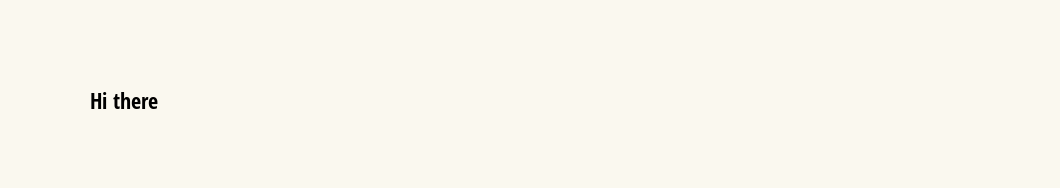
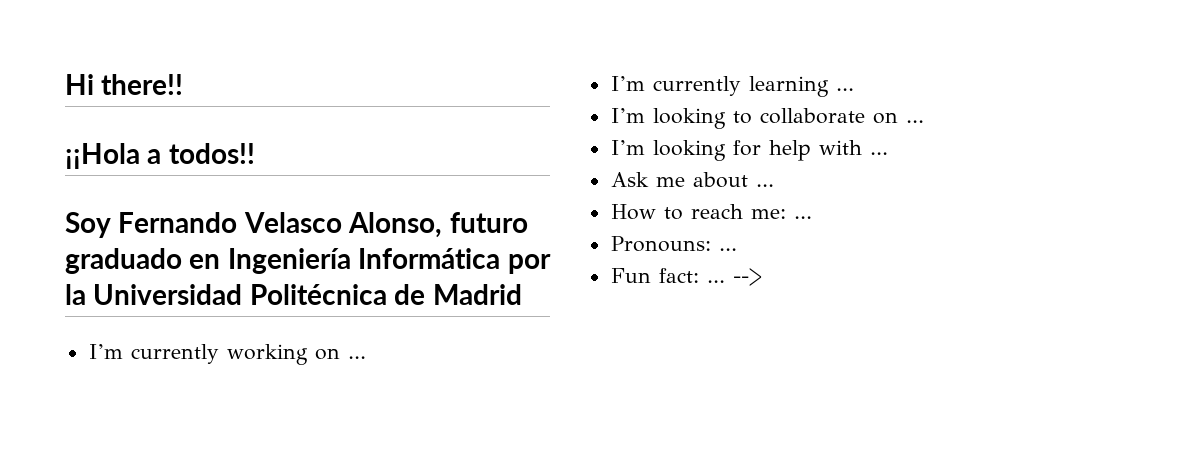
[112,92,158,109] there -> [101,74,184,95] [65,143,255,169] [65,212,528,238] [65,248,551,274] [65,284,522,305] [88,344,366,365] [610,76,854,97] [610,108,924,129] [610,140,888,161] [610,172,774,188] [610,204,812,220] [610,236,737,252] [610,268,762,286] there!! // ¡¡Hola a todos!! // Soy Fernando Velasco Alonso, futuro graduado en Ingeniería Informática por la Universidad Politécnica de Madrid // I’m currently working on ... // I’m currently learning ... // I’m looking to collaborate on ... // I’m looking for help with ... // Ask me about ... // How to reach me: ... // Pronouns: ... // Fun fact: ... -->

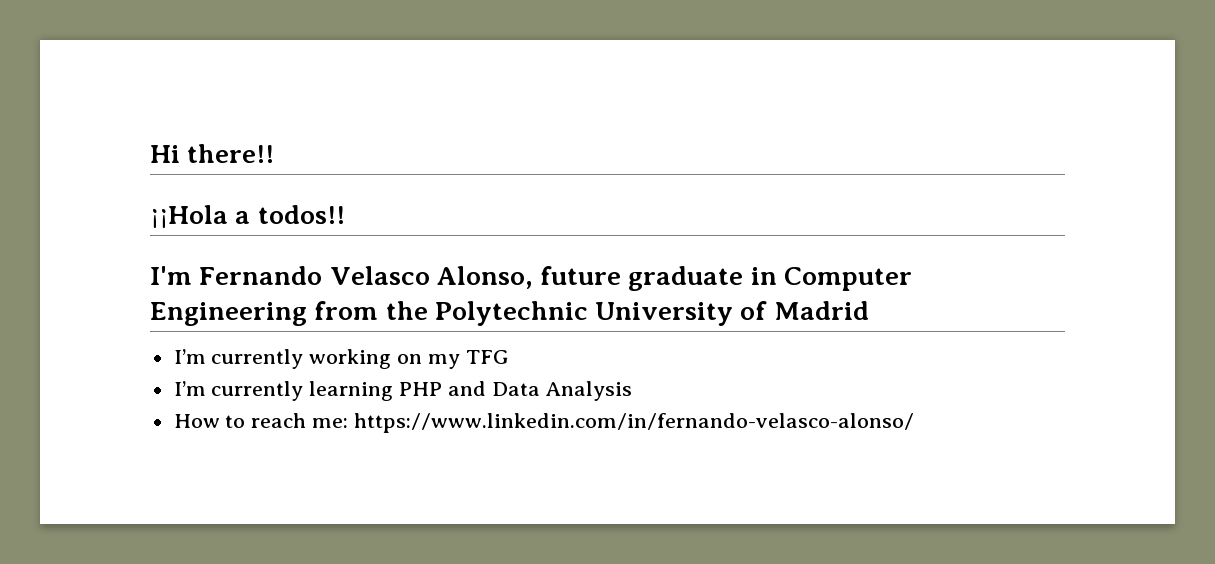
[65,212,111,238] Soy -> [150,266,192,285] I'm
[449,212,528,233] [65,248,551,274] [65,284,426,305] futuro graduado en Ingeniería Informática por la Universidad Politécnica de -> [540,266,912,291] [150,301,768,326] future graduate in Computer Engineering from the Polytechnic University of
[347,356,366,359] ... -> [427,350,509,369] my TFG
[835,88,854,91] [610,108,924,129] [610,140,888,161] [610,172,774,188] [610,204,812,220] [610,236,737,252] [610,268,762,286] ... // I’m looking to collaborate on ... // I’m looking for help with ... // Ask me about ... // How to reach me: ... // Pronouns: ... // Fun fact: ... --> -> [399,381,633,401] [173,413,914,433] PHP and Data Analysis // How to reach me: https://www.linkedin.com/in/fernando-velasco-alonso/

